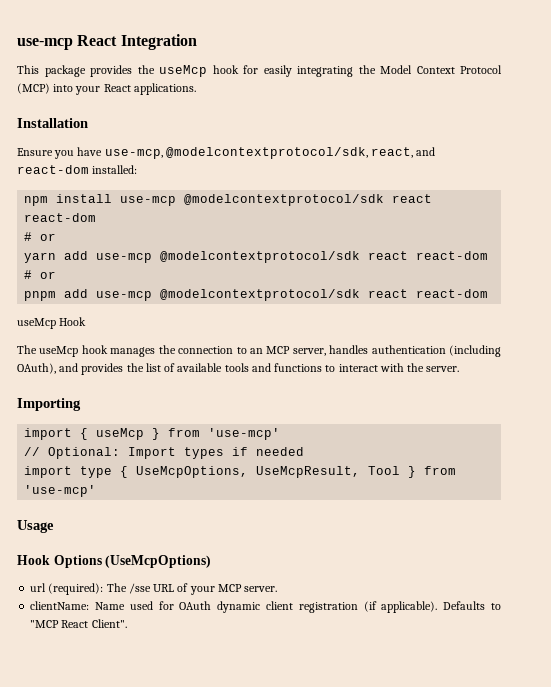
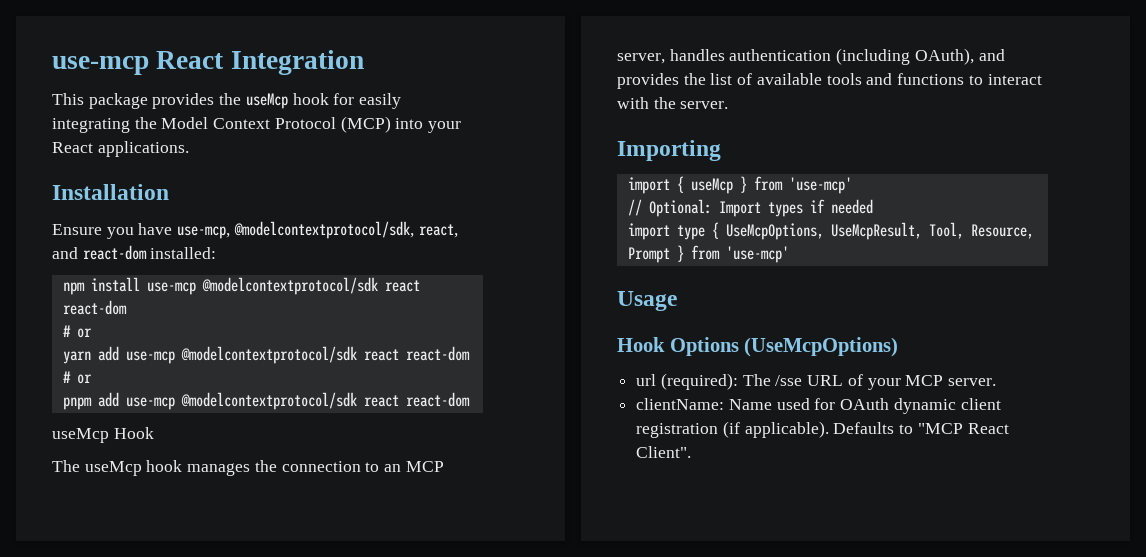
[368,466,401,475] Tool -> [928,222,1034,239] [627,247,670,263] Tool, Resource, Prompt

